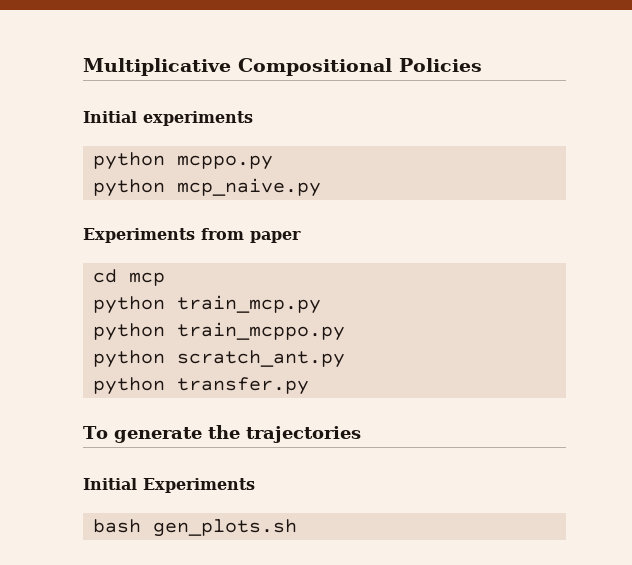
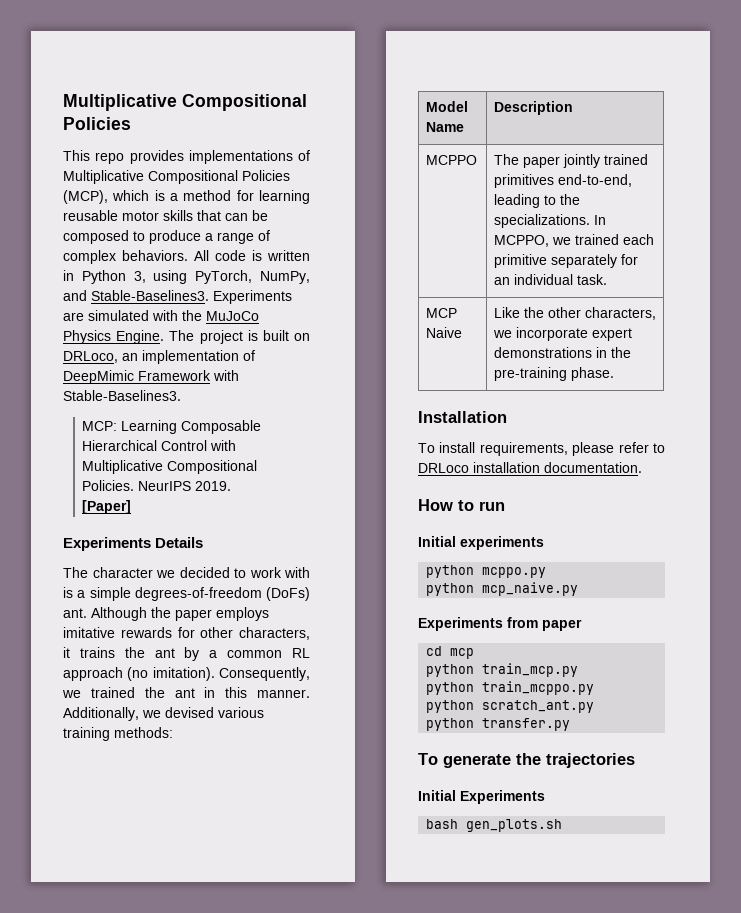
[83,58,482,76] Multiplicative Compositional Policies -> [63,94,307,111] [63,117,131,130] [63,150,310,164] [63,170,290,184] [63,190,310,204] [63,210,268,221] [63,230,270,244] [63,250,310,264] [63,270,310,284] [63,290,292,304] [63,310,259,321] [63,330,310,344] [63,350,255,364] [63,370,239,384] [63,390,181,401] [82,420,262,434] [82,440,237,451] [82,460,258,474] [82,480,232,491] [82,500,132,514] [63,537,204,551] [63,567,310,578] [63,587,310,601] [63,607,269,621] [63,627,310,640] [63,647,310,661] [63,667,310,681] [62,687,310,698] [63,707,264,721] [63,727,173,741] [425,101,468,112] [425,122,464,132] [493,101,573,115] [425,155,477,165] [493,154,648,168] [493,174,632,188] [493,194,580,208] [493,214,606,228] [493,234,654,247] [493,254,638,268] [493,274,607,285] [425,308,457,318] [425,327,462,338] [493,307,656,320] [492,327,632,341] [493,347,631,358] [493,367,614,381] [418,411,507,423] [418,442,665,456] [418,462,642,473] [418,499,505,511] Multiplicative Compositional Policies // This repo provides implementations of Multiplicative Compositional Policies (MCP), which is a method for learning reusable motor skills that can be composed to produce a range of complex behaviors. All code is written in Python 3, using PyTorch, NumPy, and Stable-Baselines3. Experiments are simulated with the MuJoCo Physics Engine. The project is built on DRLoco, an implementation of DeepMimic Framework with Stable-Baselines3. // MCP: Learning Composable Hierarchical Control with Multiplicative Compositional Policies. NeurIPS 2019. // [Paper] // Experiments Details // The character we decided to work with is a simple degrees-of-freedom (DoFs) ant. Although the paper employs imitative rewards for other characters, it trains the ant by a common RL approach (no imitation). Consequently, we trained the ant in this manner. Additionally, we devised various training methods: // Model Name | Description // MCPPO | The paper jointly trained primitives end-to-end, leading to the specializations. In MCPPO, we trained each primitive separately for an individual task. // MCP Naive | Like the other characters, we incorporate expert demonstrations in the pre-training phase. // Installation // To install requirements, please refer to DRLoco installation documentation. // How to run

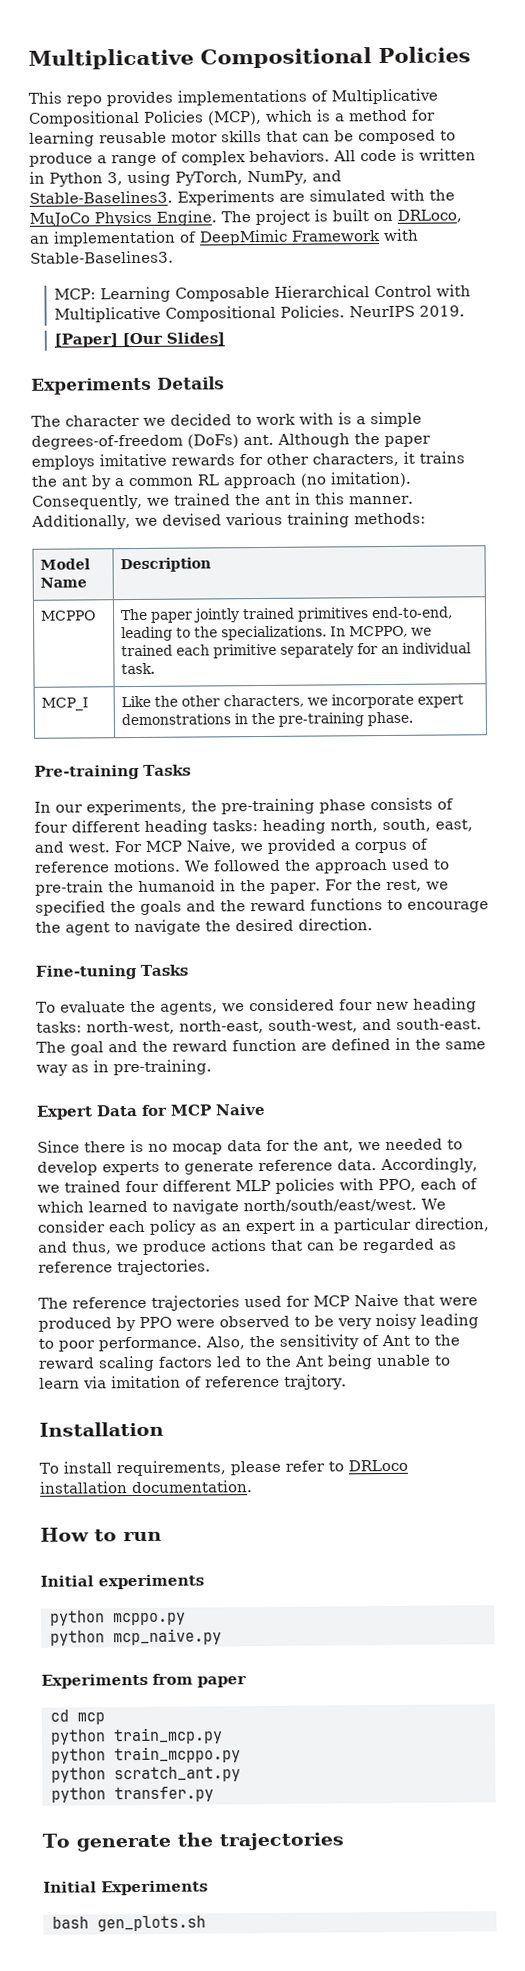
(132, 507) none -> [122,332,226,347] [Our Slides]
[425,308,457,318] [425,327,462,338] MCP Naive -> [40,697,89,711] MCP_I
(614, 374) none -> [34,764,191,780] [34,797,454,816] [34,818,473,835] [34,838,428,854] [34,858,450,874] [35,879,449,896] [35,898,489,916] [35,918,373,936] [35,964,188,980] [36,997,477,1015] [36,1018,482,1035] [36,1037,486,1056] [36,1059,212,1076] [36,1103,266,1120] [37,1138,463,1155] [37,1157,478,1176] [37,1178,478,1194] [37,1198,446,1215] [37,1217,489,1235] [38,1238,457,1255] [38,1259,211,1276] [38,1293,478,1311] [38,1313,479,1332] [38,1334,460,1352] [38,1354,451,1372] [39,1374,347,1390] // Pre-training Tasks // In our experiments, the pre-training phase consists of four different heading tasks: heading north, south, east, and west. For MCP Naive, we provided a corpus of reference motions. We followed the approach used to pre-train the humanoid in the paper. For the rest, we specified the goals and the reward functions to encourage the agent to navigate the desired direction. // Fine-tuning Tasks // To evaluate the agents, we considered four new heading tasks: north-west, north-east, south-west, and south-east. The goal and the reward function are defined in the same way as in pre-training. // Expert Data for MCP Naive // Since there is no mocap data for the ant, we needed to develop experts to generate reference data. Accordingly, we trained four different MLP policies with PPO, each of which learned to navigate north/south/east/west. We consider each policy as an expert in a particular direction, and thus, we produce actions that can be regarded as reference trajectories. // The reference trajectories used for MCP Naive that were produced by PPO were observed to be very noisy leading to poor performance. Also, the sensitivity of Ant to the reward scaling factors led to the Ant being unable to learn via imitation of reference trajtory.

